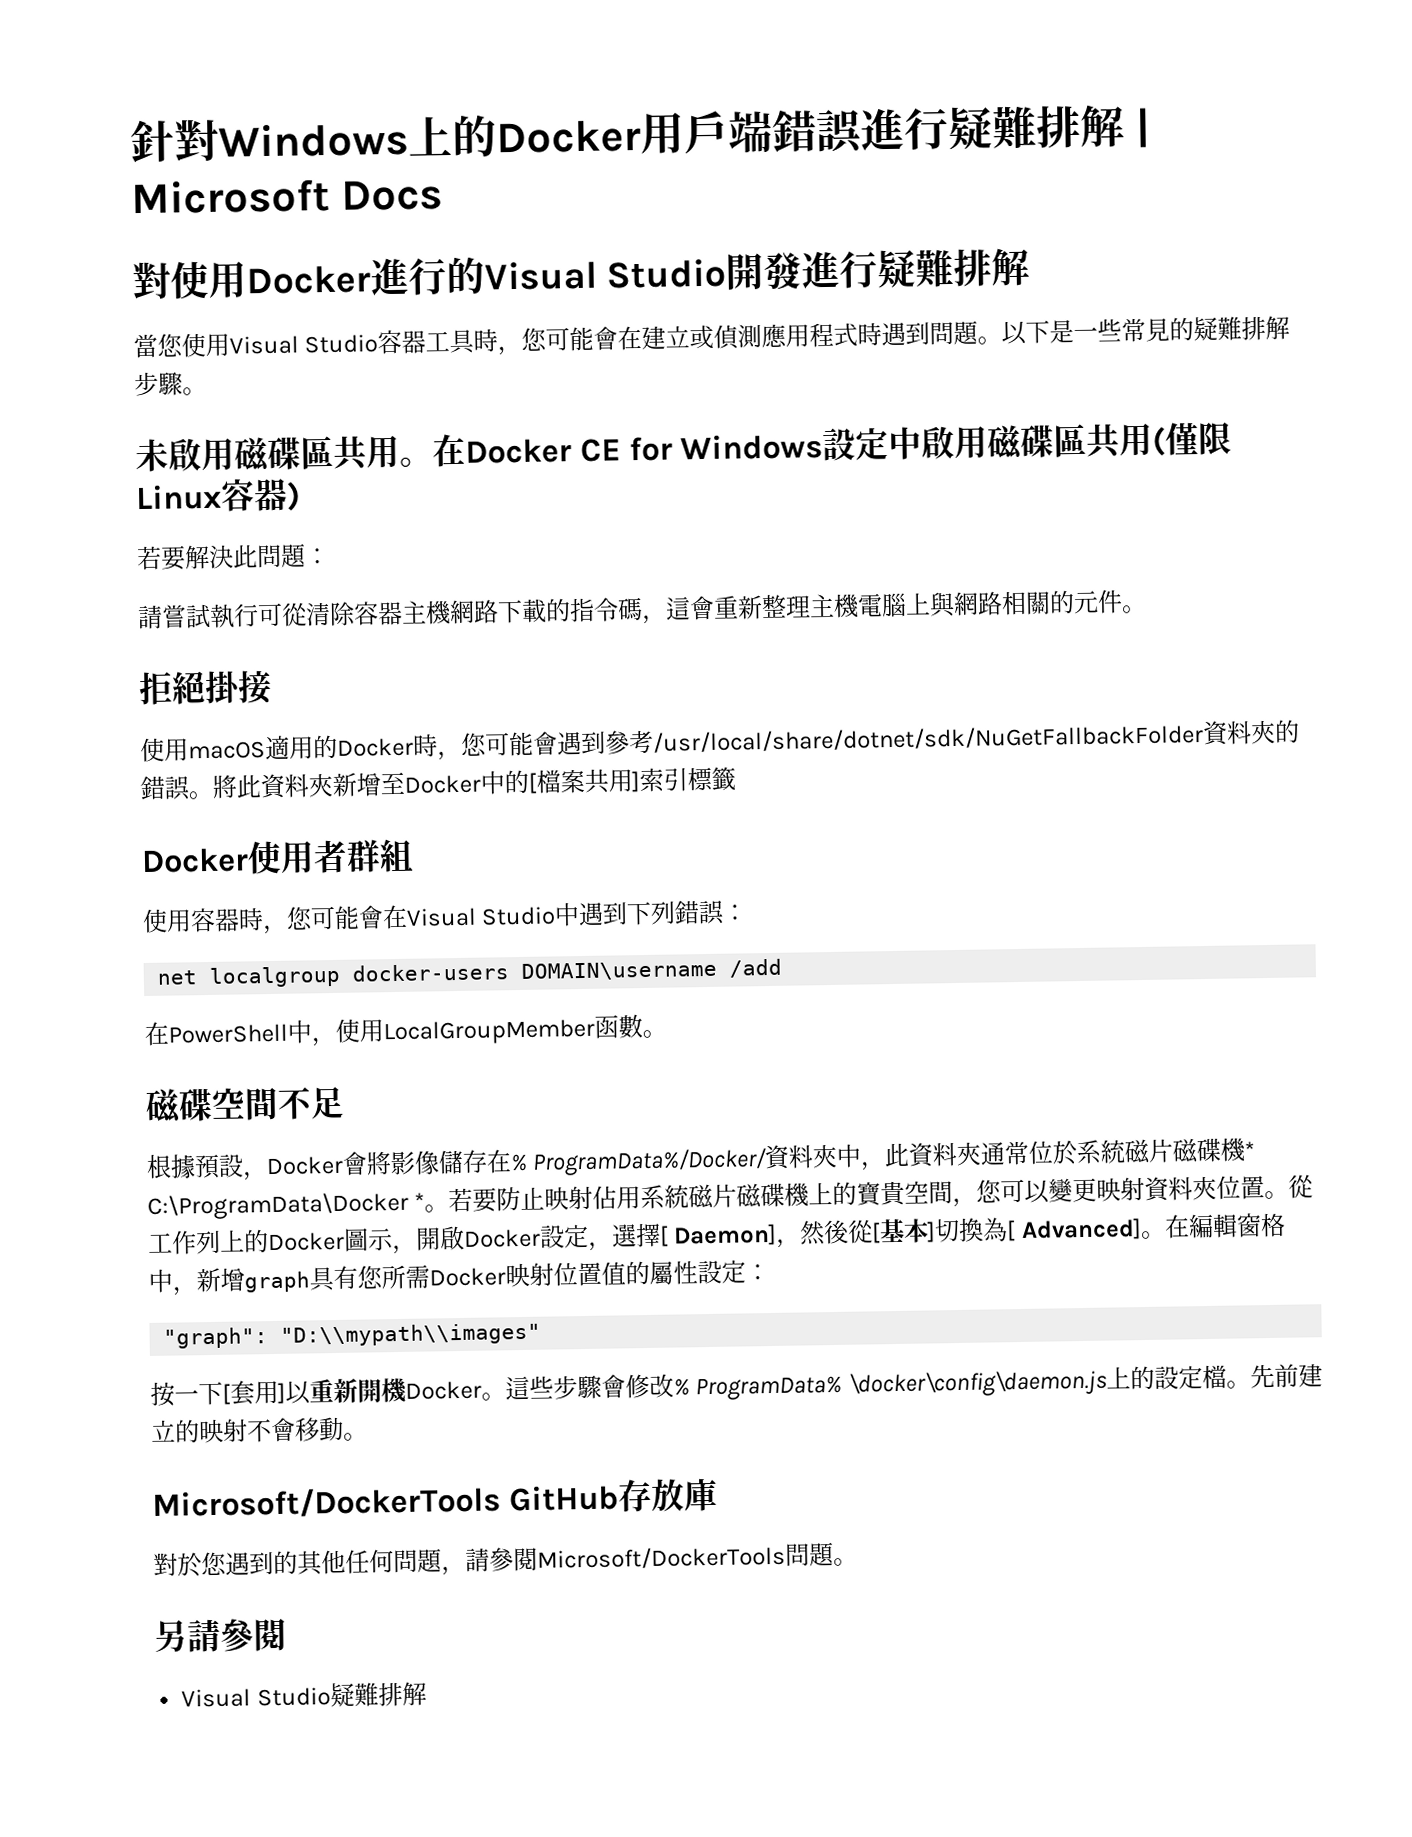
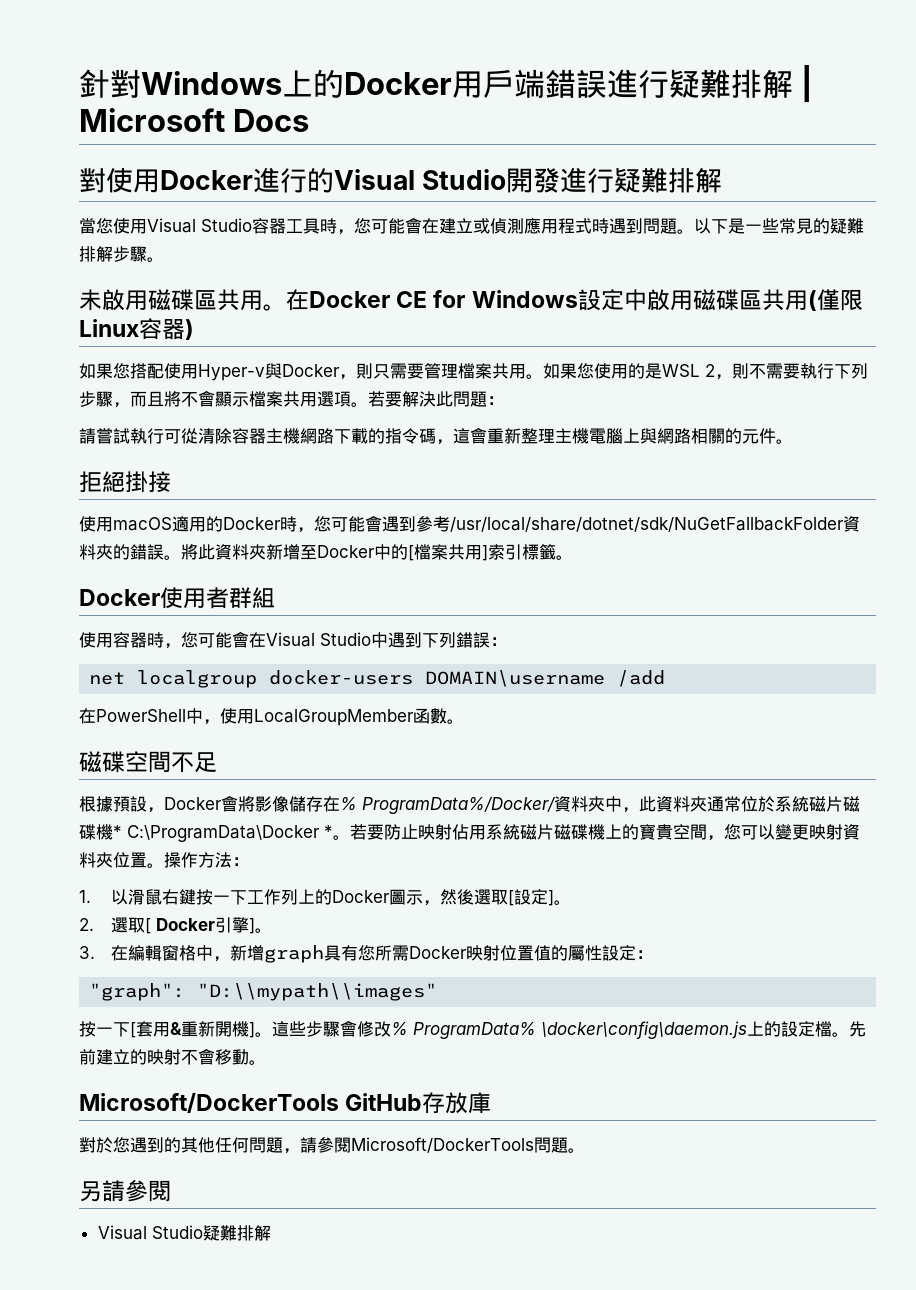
(301, 496) none -> [79,363,868,381] [79,390,368,408] 如果您搭配使用Hyper-v與Docker，則只需要管理檔案共用。如果您使用的是WSL 2，則不需要執行下列步驟，而且將不會顯示檔案共用選項。
(736, 778) none -> [556,555,573,560] 。
[1288,1174,1315,1199] 從 -> [164,852,249,868] [79,889,247,905] 操作方法： // 1.以滑鼠右鍵按一下
[415,1217,1166,1251] 開啟Docker設定，選擇[ Daemon]，然後從[基本]切換為[ Advanced]。 -> [439,889,571,906] [79,917,272,934] [79,946,95,959] 然後選取[設定]。 // 2.選取[ Docker引擎]。 // 3.
[277,1380,311,1405] ]以 -> [170,1022,182,1035] &
[405,1380,482,1400] Docker -> [249,1022,255,1038] ]

